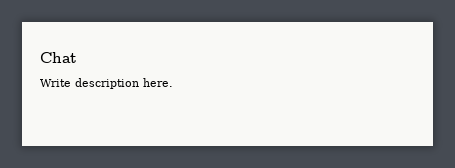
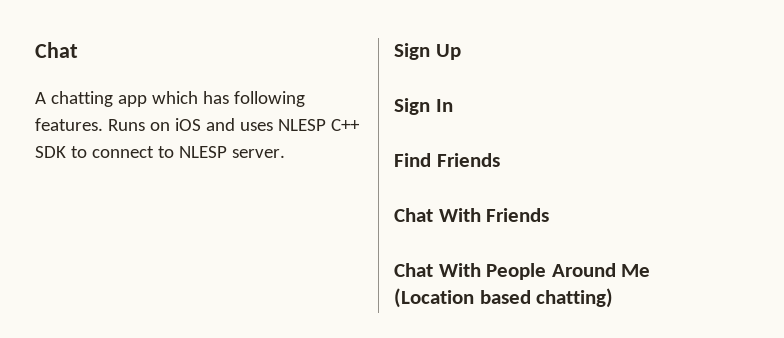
[40,78,173,89] Write description here. -> [35,91,305,107] [35,118,360,131] [35,146,285,158] [394,43,461,60] [394,98,453,115] [394,153,500,167] [394,208,550,222] [394,263,651,280] [394,288,614,308] A chatting app which has following features. Runs on iOS and uses NLESP C++ SDK to connect to NLESP server. // Sign Up // Sign In // Find Friends // Chat With Friends // Chat With People Around Me (Location based chatting)

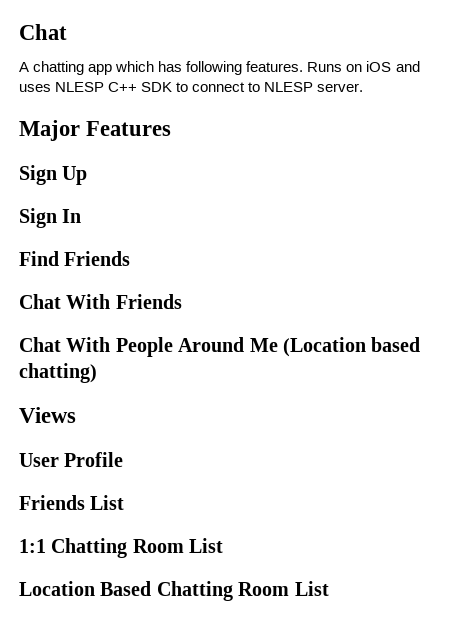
(285, 153) none -> [19,120,172,141] // Major Features
(614, 298) none -> [19,407,76,423] [19,452,124,467] [19,495,125,510] [19,538,224,558] [19,581,329,601] // Views // User Profile // Friends List // 1:1 Chatting Room List // Location Based Chatting Room List

